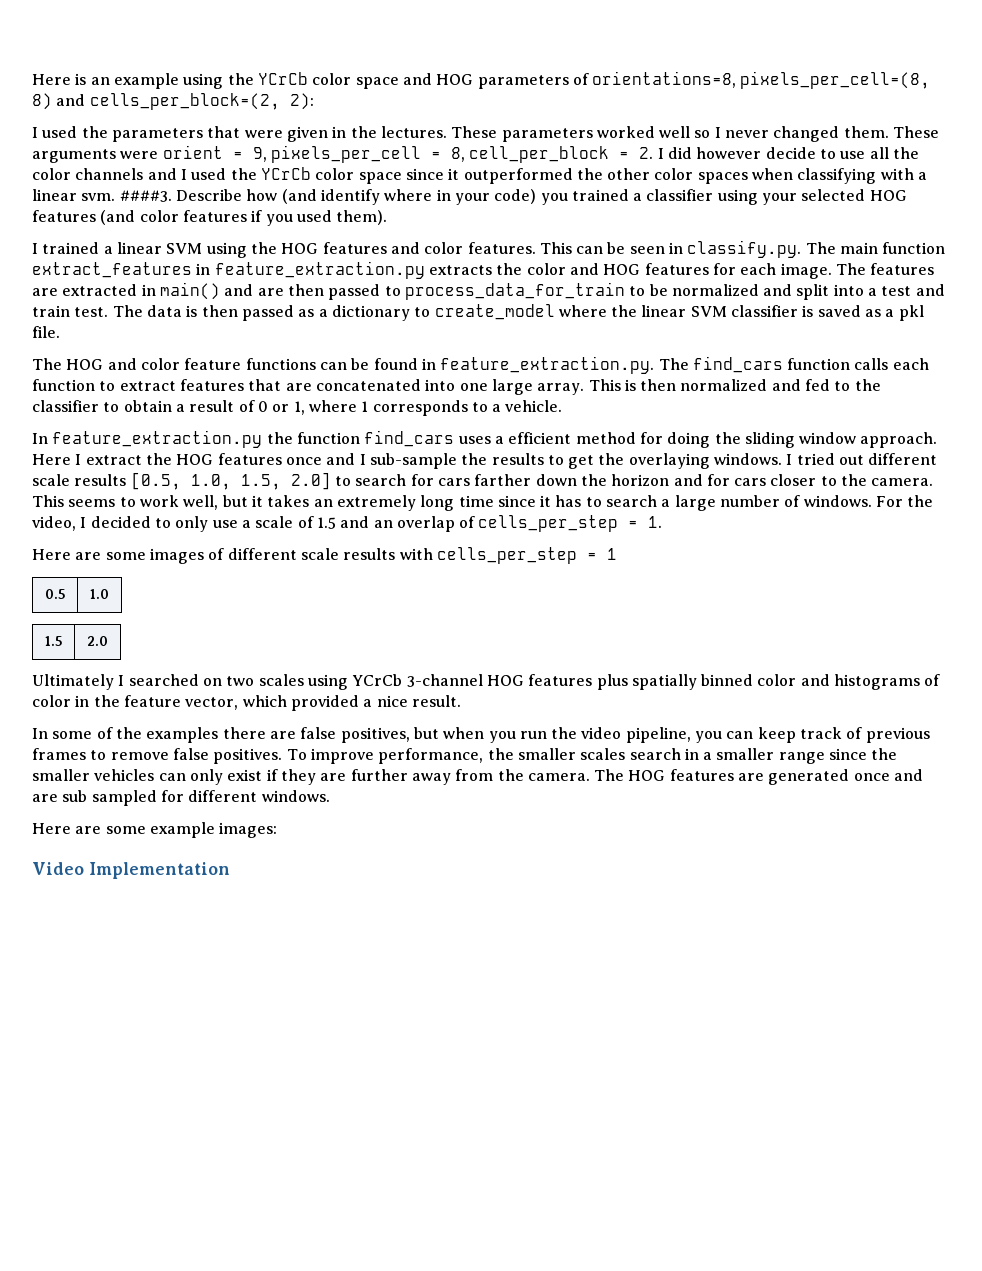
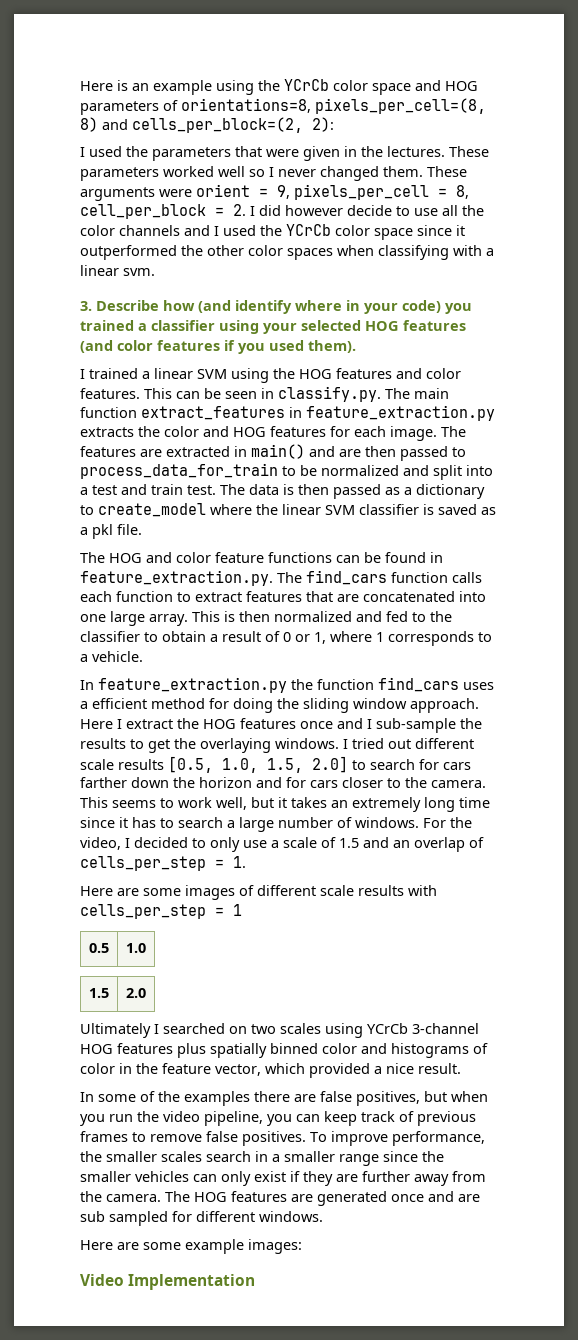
[119,190,172,202] ####3. -> [80,301,92,311] // 3.

